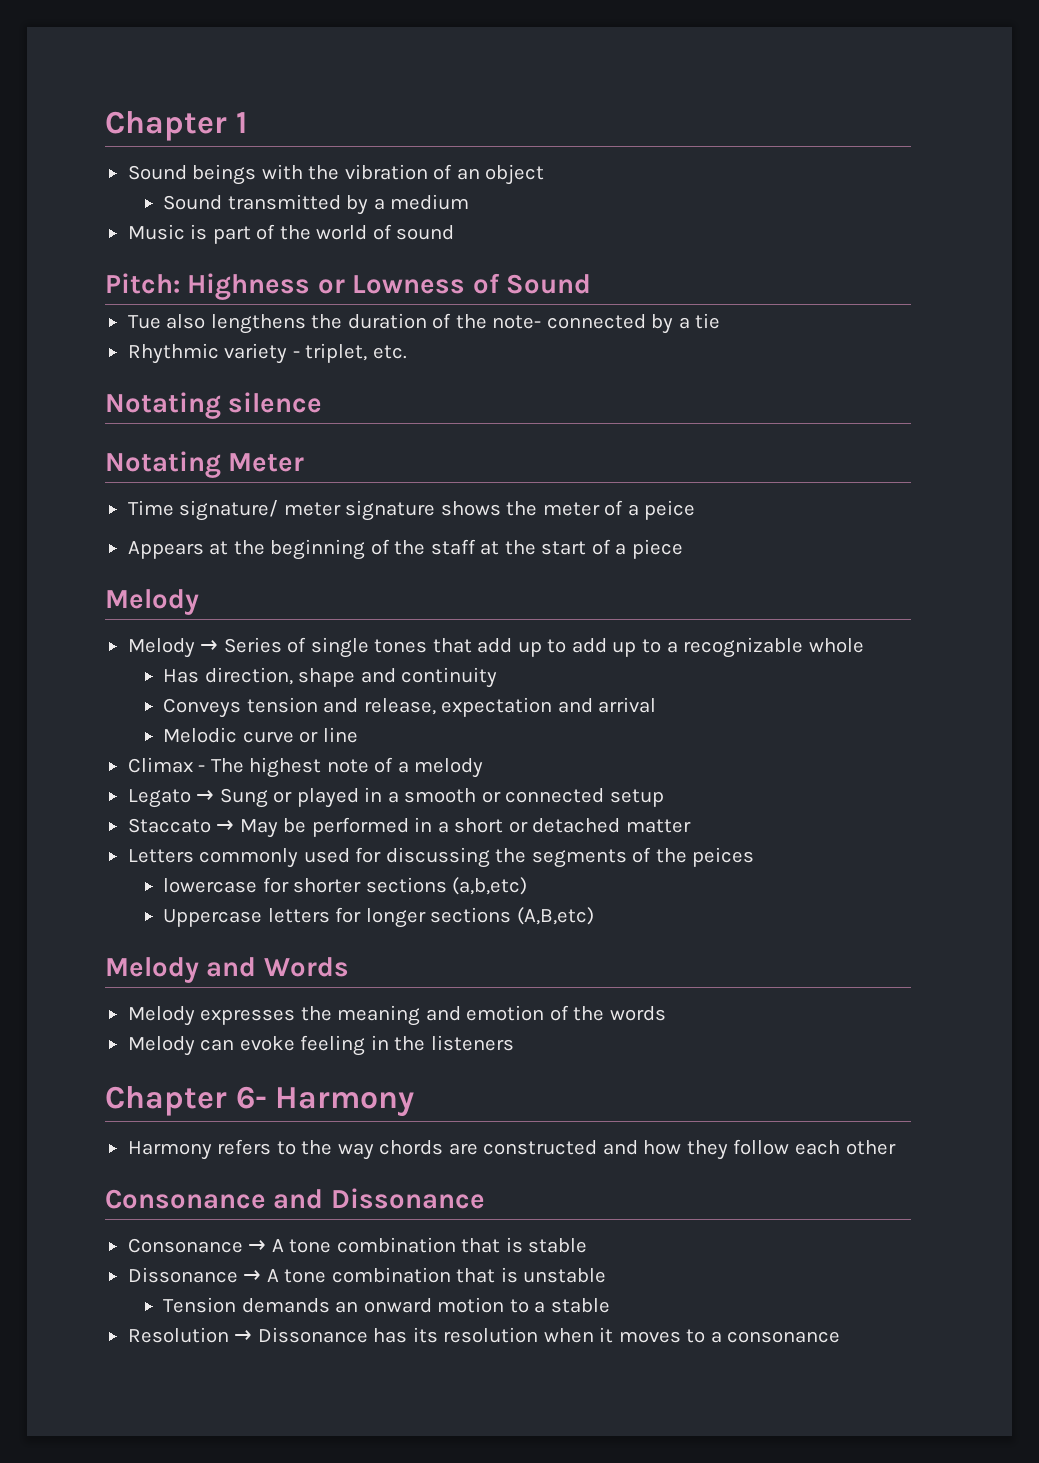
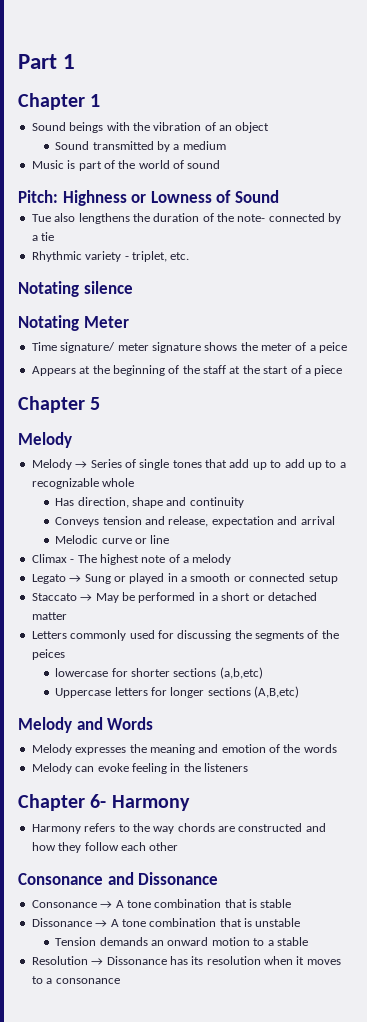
(105, 126) none -> [18,54,76,69] Part 1 //
(683, 549) none -> [18,396,101,413] // Chapter 5

